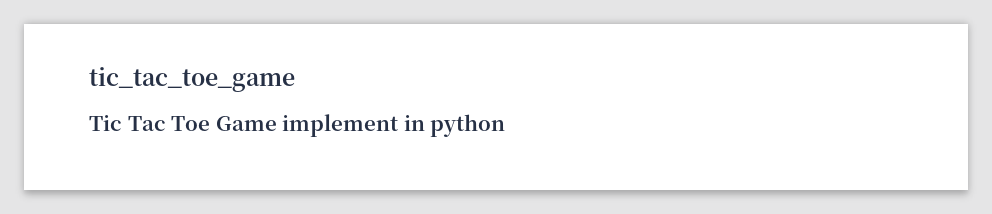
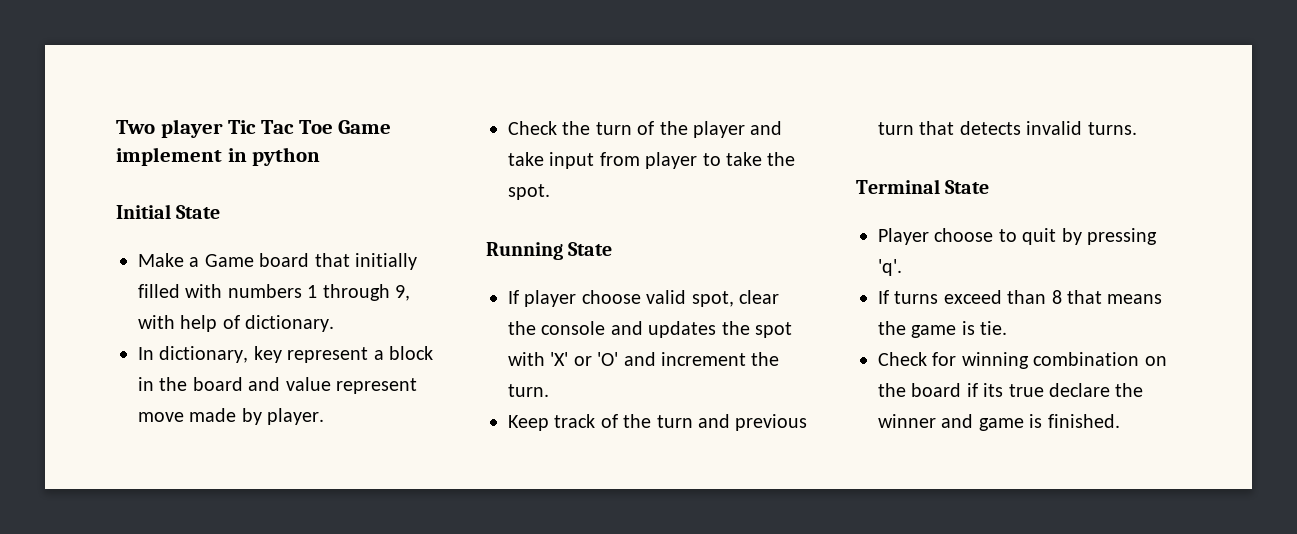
[89,67,295,92] tic_tac_toe_game // -> [116,119,223,138] Two player
(506, 125) none -> [116,204,221,219] [138,253,417,270] [138,284,410,301] [138,315,335,332] [138,346,433,363] [138,377,417,394] [138,408,325,425] [508,121,783,138] [508,152,796,169] [508,184,550,200] [486,242,613,260] [508,290,779,307] [508,321,792,338] [508,352,780,366] [508,384,549,397] [508,414,808,431] [878,121,1137,135] [856,179,990,194] [878,228,1157,245] [878,259,902,276] [878,290,1163,304] [878,321,1008,338] [878,352,1167,369] [878,383,1144,397] [878,414,1120,431] // Initial State // Make a Game board that initially filled with numbers 1 through 9, with help of dictionary. // In dictionary, key represent a block in the board and value represent move made by player. // Check the turn of the player and take input from player to take the spot. // Running State // If player choose valid spot, clear the console and updates the spot with 'X' or 'O' and increment the turn. // Keep track of the turn and previous turn that detects invalid turns. // Terminal State // Player choose to quit by pressing 'q'. // If turns exceed than 8 that means the game is tie. // Check for winning combination on the board if its true declare the winner and game is finished.

